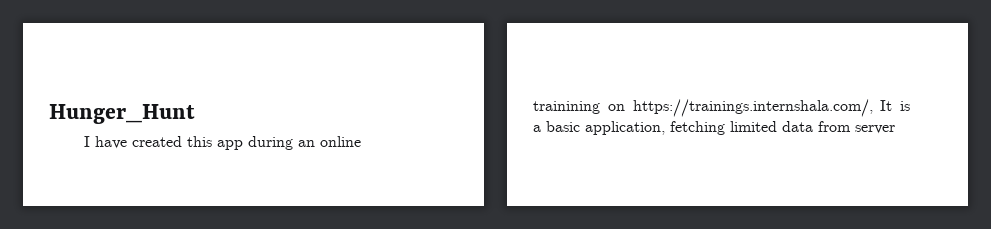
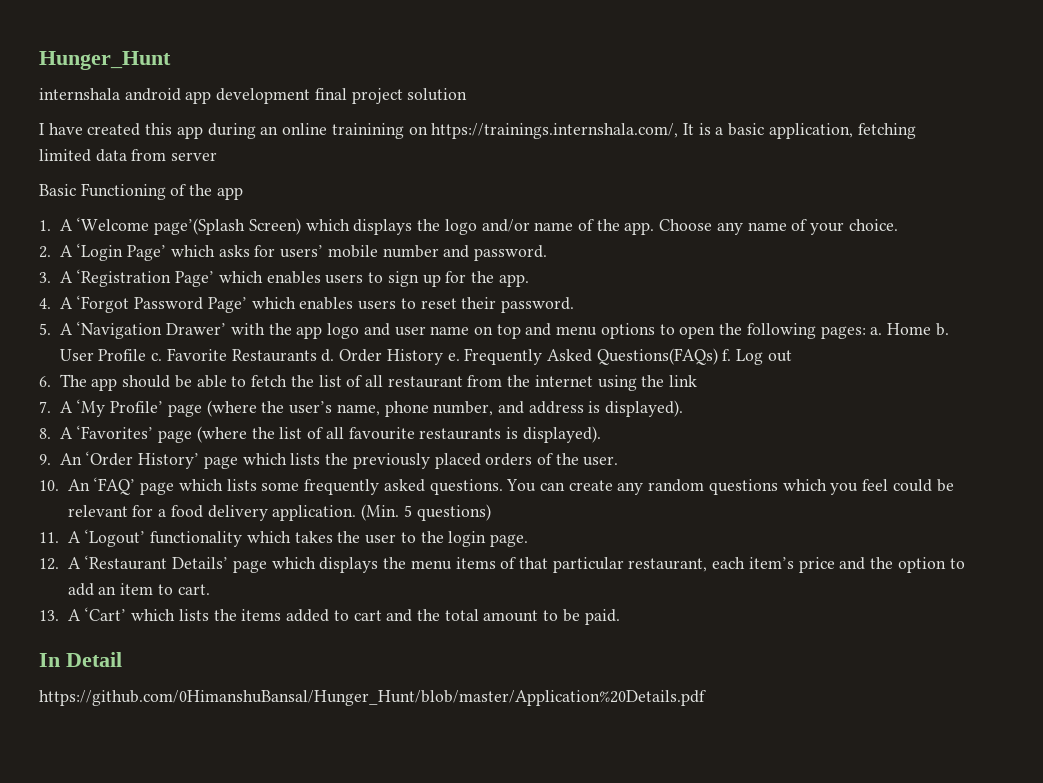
(195, 114) none -> [39,88,468,104] // internshala android app development final project solution
(895, 129) none -> [39,183,243,200] [39,217,898,235] [39,243,547,261] [39,269,529,287] [39,295,575,313] [39,321,949,339] [59,348,792,365] [39,374,698,391] [39,399,684,417] [39,425,601,443] [39,451,619,469] [39,477,954,495] [67,504,491,521] [39,529,529,547] [39,555,965,573] [67,583,210,596] [39,607,620,625] [39,652,122,667] [39,690,706,706] // Basic Functioning of the app // 1. A ‘Welcome page’(Splash Screen) which displays the logo and/or name of the app. Choose any name of your choice. // 2. A ‘Login Page’ which asks for users’ mobile number and password. // 3. A ‘Registration Page’ which enables users to sign up for the app. // 4. A ‘Forgot Password Page’ which enables users to reset their password. // 5. A ‘Navigation Drawer’ with the app logo and user name on top and menu options to open the following pages: a. Home b. User Profile c. Favorite Restaurants d. Order History e. Frequently Asked Questions(FAQs) f. Log out // 6. The app should be able to fetch the list of all restaurant from the internet using the link // 7. A ‘My Profile’ page (where the user’s name, phone number, and address is displayed). // 8. A ‘Favorites’ page (where the list of all favourite restaurants is displayed). // 9. An ‘Order History’ page which lists the previously placed orders of the user. // 10. An ‘FAQ’ page which lists some frequently asked questions. You can create any random questions which you feel could be relevant for a food delivery application. (Min. 5 questions) // 11. A ‘Logout’ functionality which takes the user to the login page. // 12. A ‘Restaurant Details’ page which displays the menu items of that particular restaurant, each item’s price and the option to add an item to cart. // 13. A ‘Cart’ which lists the items added to cart and the total amount to be paid. // In Detail // https://github.com/0HimanshuBansal/Hunger_Hunt/blob/master/Application%20Details.pdf

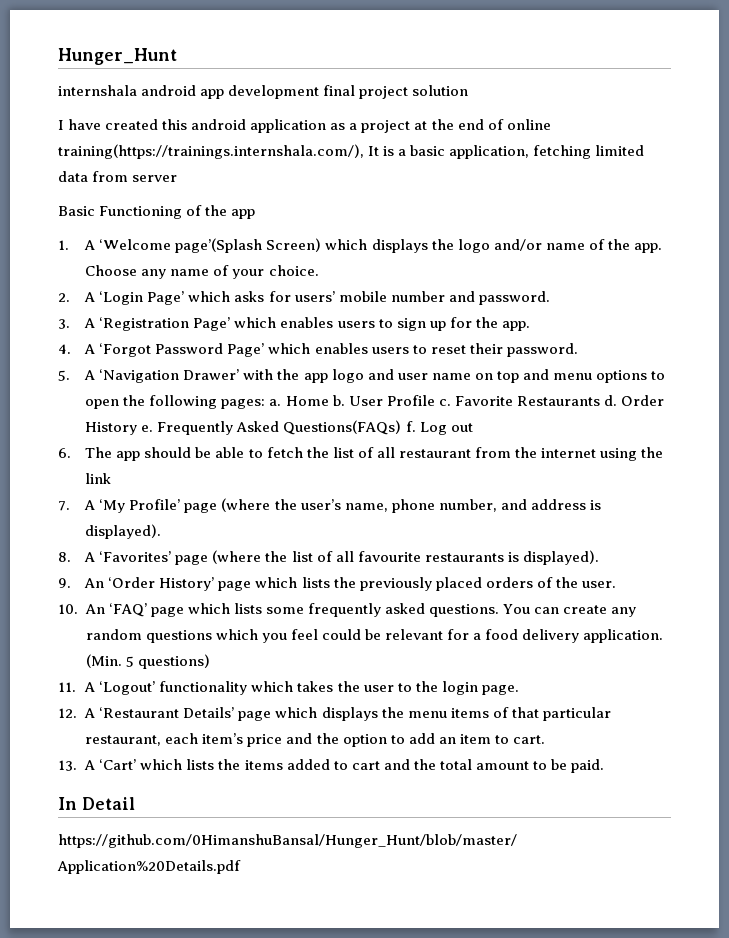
[176,123,679,139] app during an online trainining on https://trainings.internshala.com/, -> [191,119,551,133] [58,144,364,159] android application as a project at the end of online training(https://trainings.internshala.com/),

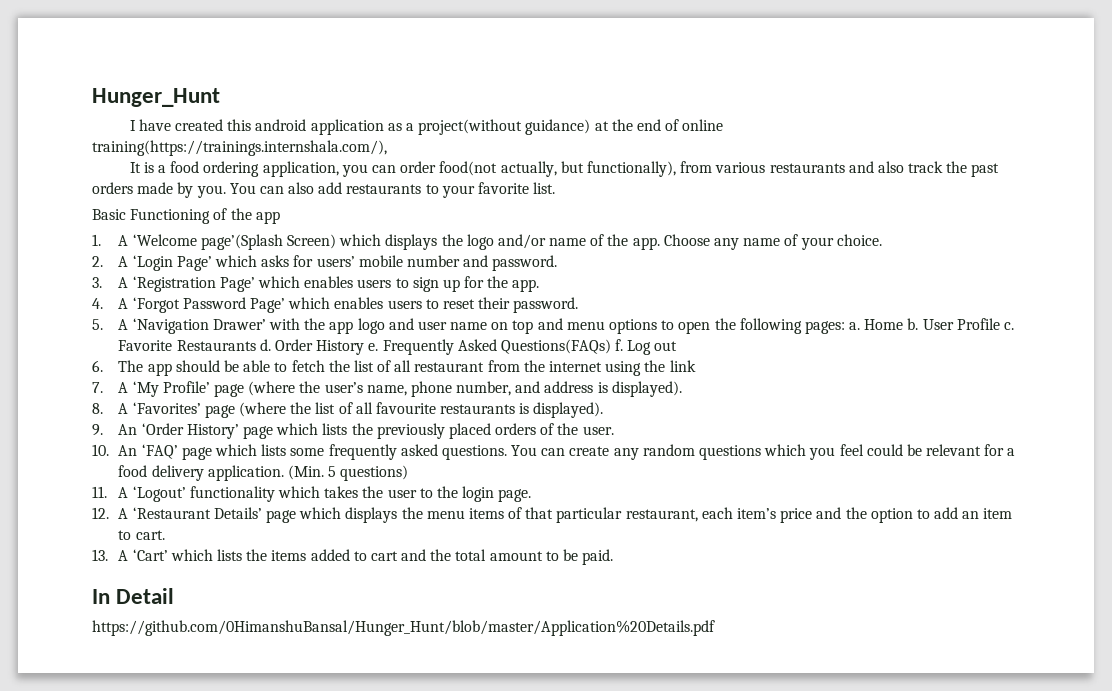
[58,85,469,99] // internshala android app development final project solution -> (220, 97) none
[361,120,411,133] project -> [418,119,591,135] project(without guidance)
(364, 151) none -> (387, 148) //
[410,145,645,159] [58,171,178,182] basic application, fetching limited data from server -> [170,161,1000,177] [92,182,556,198] food ordering application, you can order food(not actually, but functionally), from various restaurants and also track the past orders made by you. You can also add restaurants to your favorite list.

